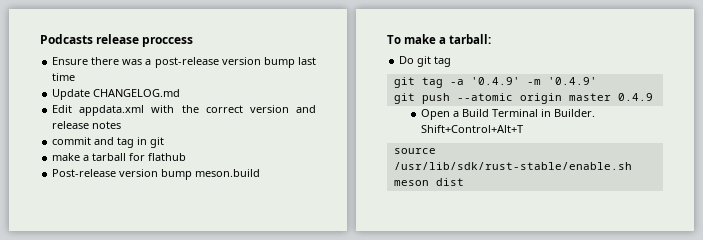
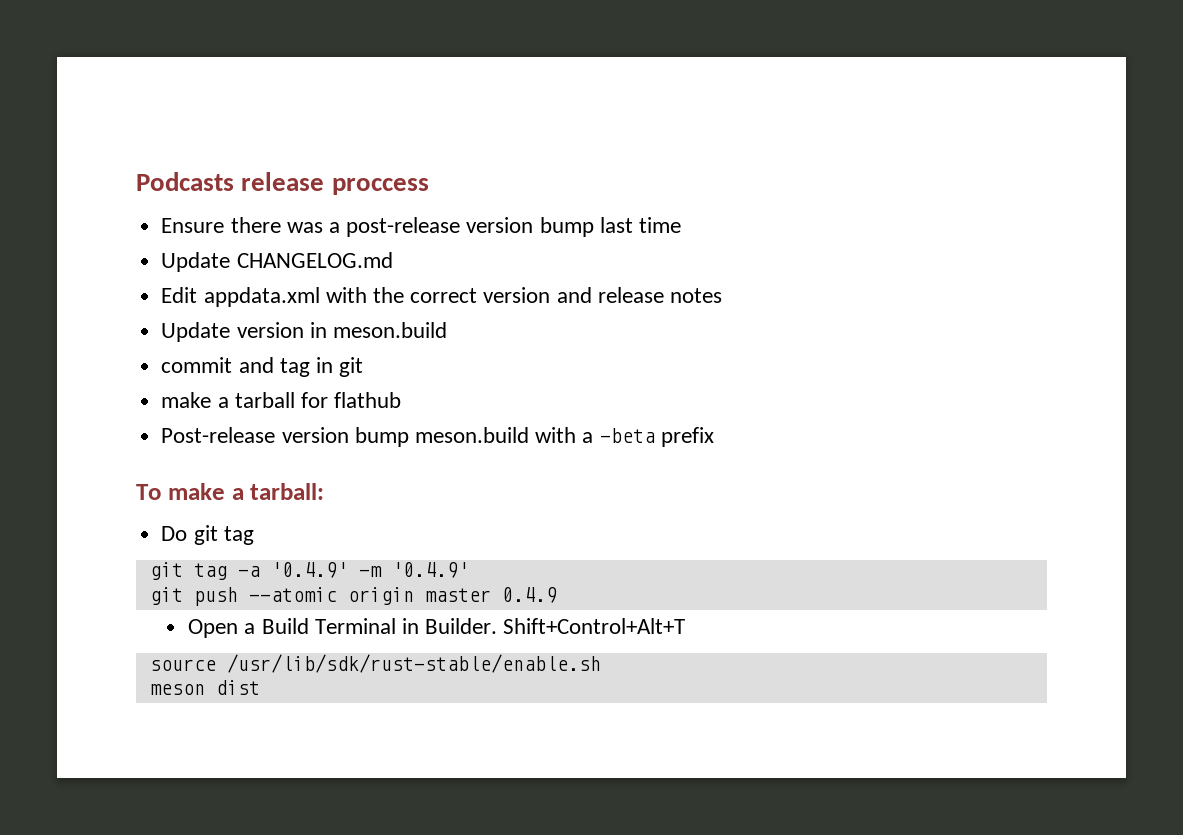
(122, 125) none -> [161,322,447,342] // Update version in meson.build
(261, 173) none -> [535,427,714,447] with a -beta prefix

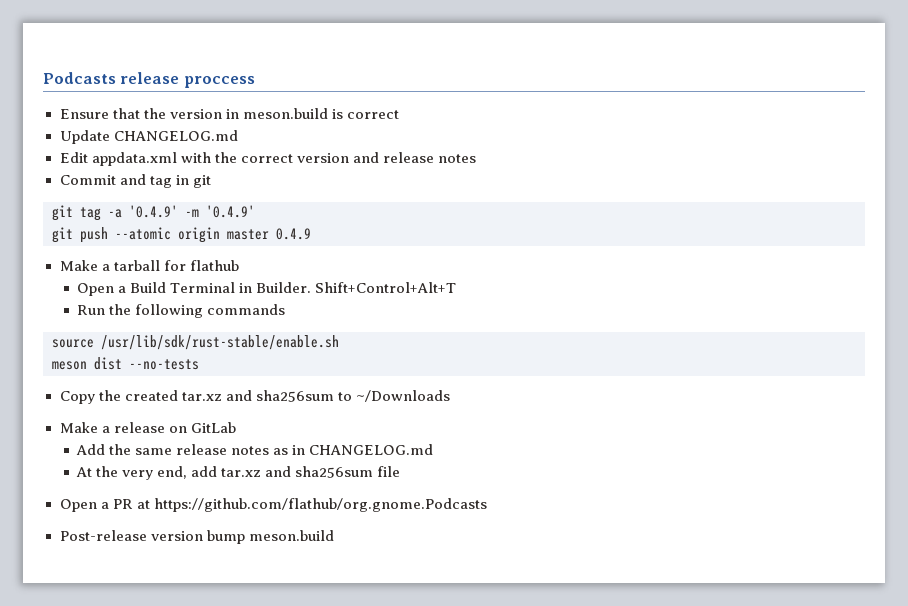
[230,217,681,237] there was a post-release version bump last time -> [112,108,399,119] that the version in meson.build is correct
[161,322,447,342] [161,357,233,373] Update version in meson.build // commit -> [59,175,116,185] Commit
[161,392,402,408] [161,427,714,447] [136,483,325,500] [161,525,254,545] // make a tarball for flathub // Post-release version bump meson.build with a -beta prefix // To make a tarball: // Do git tag -> (211, 181) none
(557, 595) none -> [59,260,239,271] // Make a tarball for flathub
(686, 626) none -> [77,304,286,318] // Run the following commands
(260, 687) none -> [129,359,199,370] [59,390,450,404] [59,422,236,433] [76,444,434,455] [76,466,401,480] [59,498,487,512] [59,530,334,544] --no-tests // Copy the created tar.xz and sha256sum to ~/Downloads // Make a release on GitLab // Add the same release notes as in CHANGELOG.md // At the very end, add tar.xz and sha256sum file // Open a PR at https://github.com/flathub/org.gnome.Podcasts // Post-release version bump meson.build

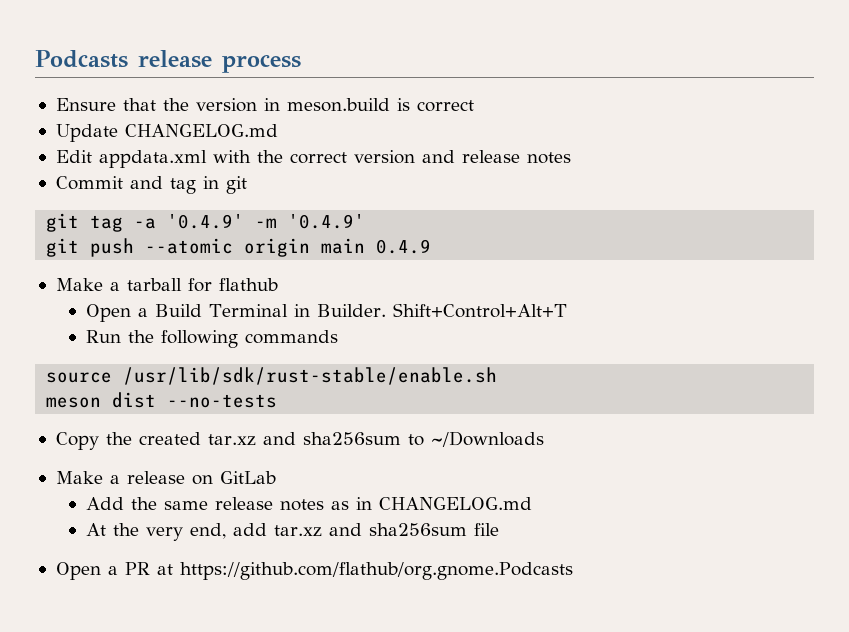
[183,76,255,88] proccess -> [221,54,301,73] process
[227,229,269,240] master -> [321,238,366,254] main
[59,530,334,544] // Post-release version bump meson.build -> (573, 571) none

